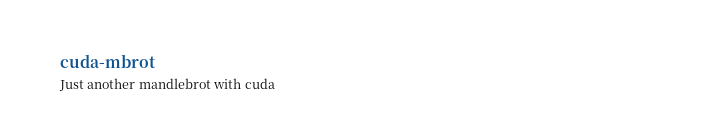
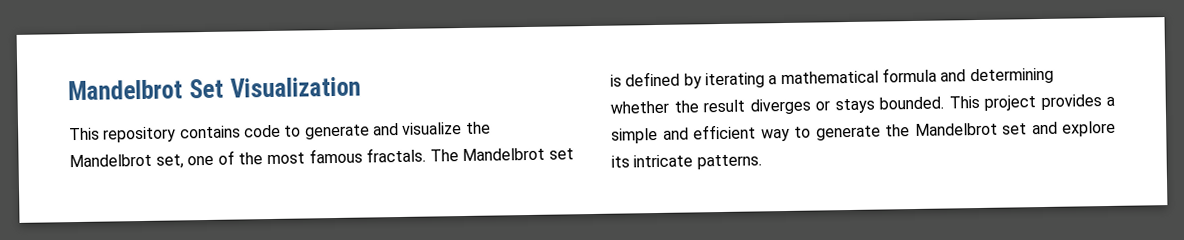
[60,54,156,68] [59,78,275,91] cuda-mbrot // Just another mandlebrot with cuda -> [68,76,361,101] [69,121,491,143] [69,147,574,169] [610,67,1054,89] [610,94,1115,115] [611,120,1116,144] [611,154,762,170] Mandelbrot Set Visualization // This repository contains code to generate and visualize the Mandelbrot set, one of the most famous fractals. The Mandelbrot set is defined by iterating a mathematical formula and determining whether the result diverges or stays bounded. This project provides a simple and efficient way to generate the Mandelbrot set and explore its intricate patterns.

